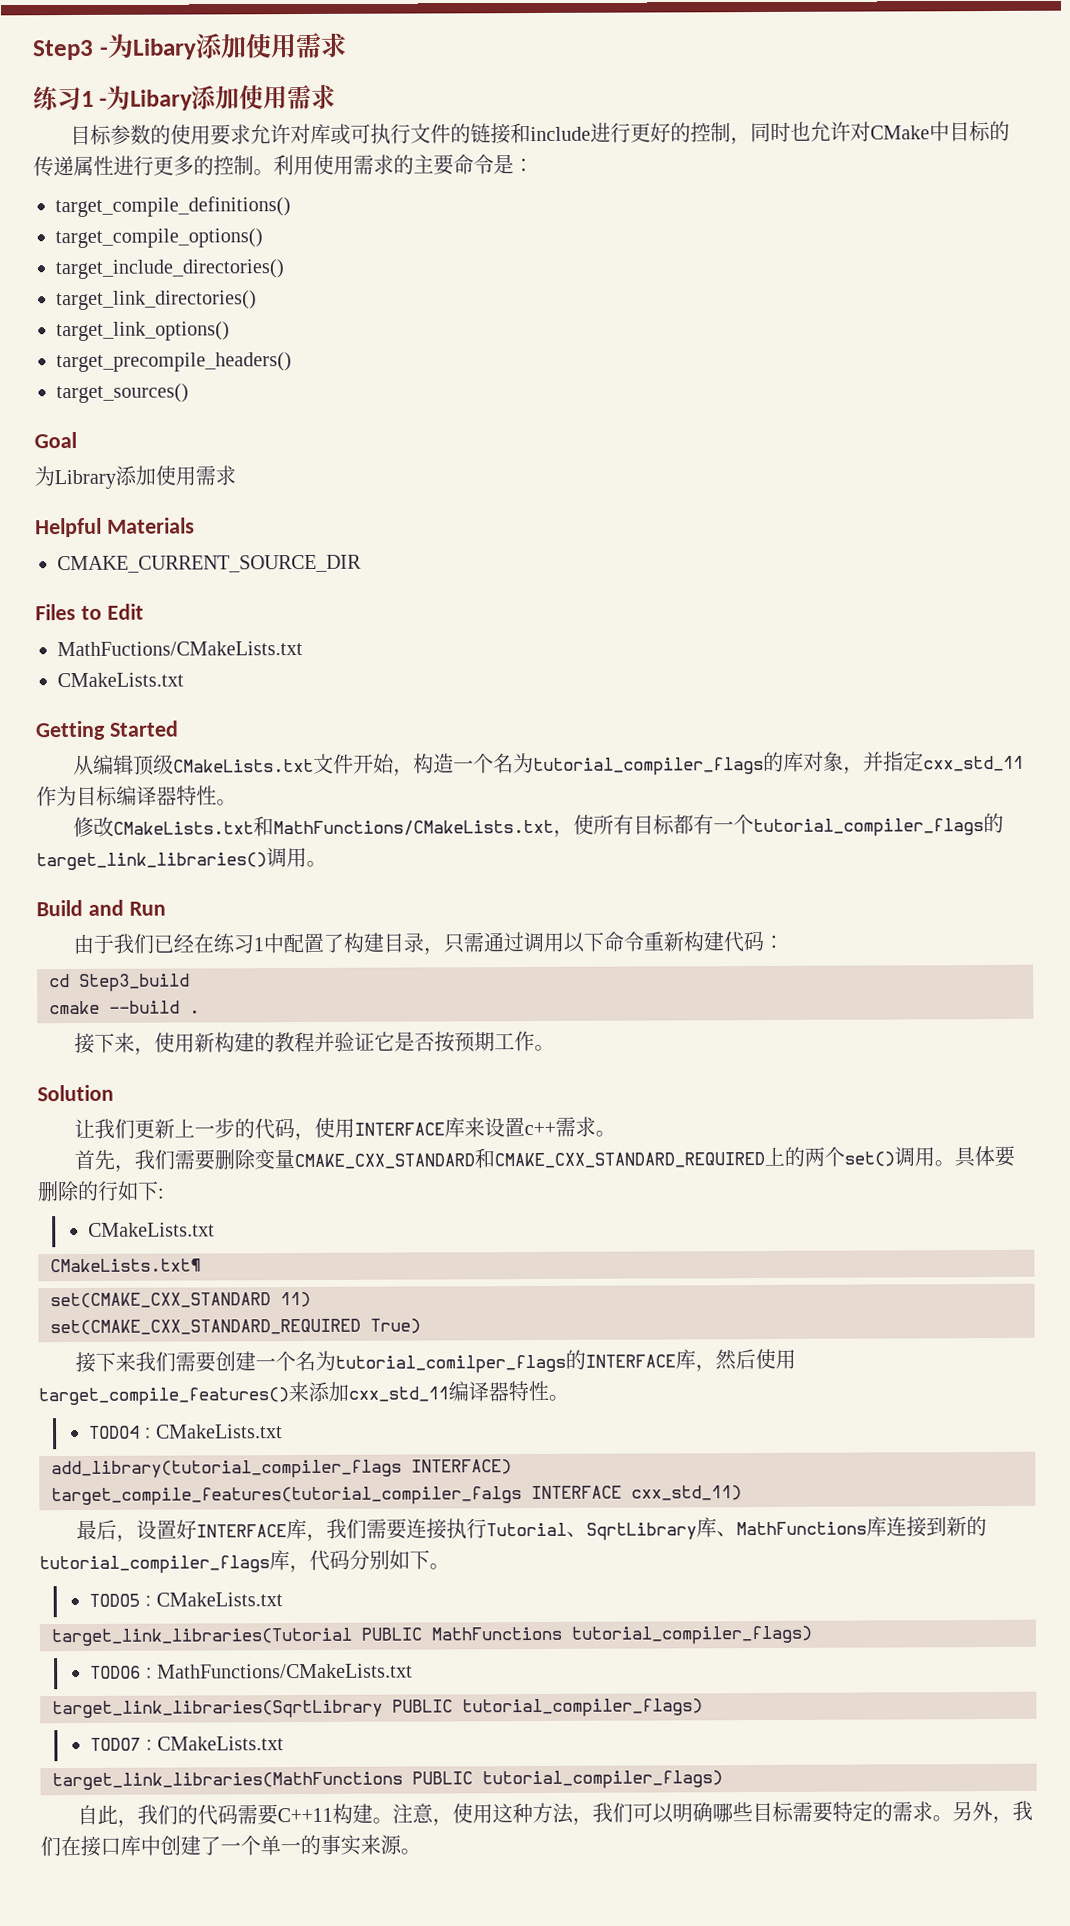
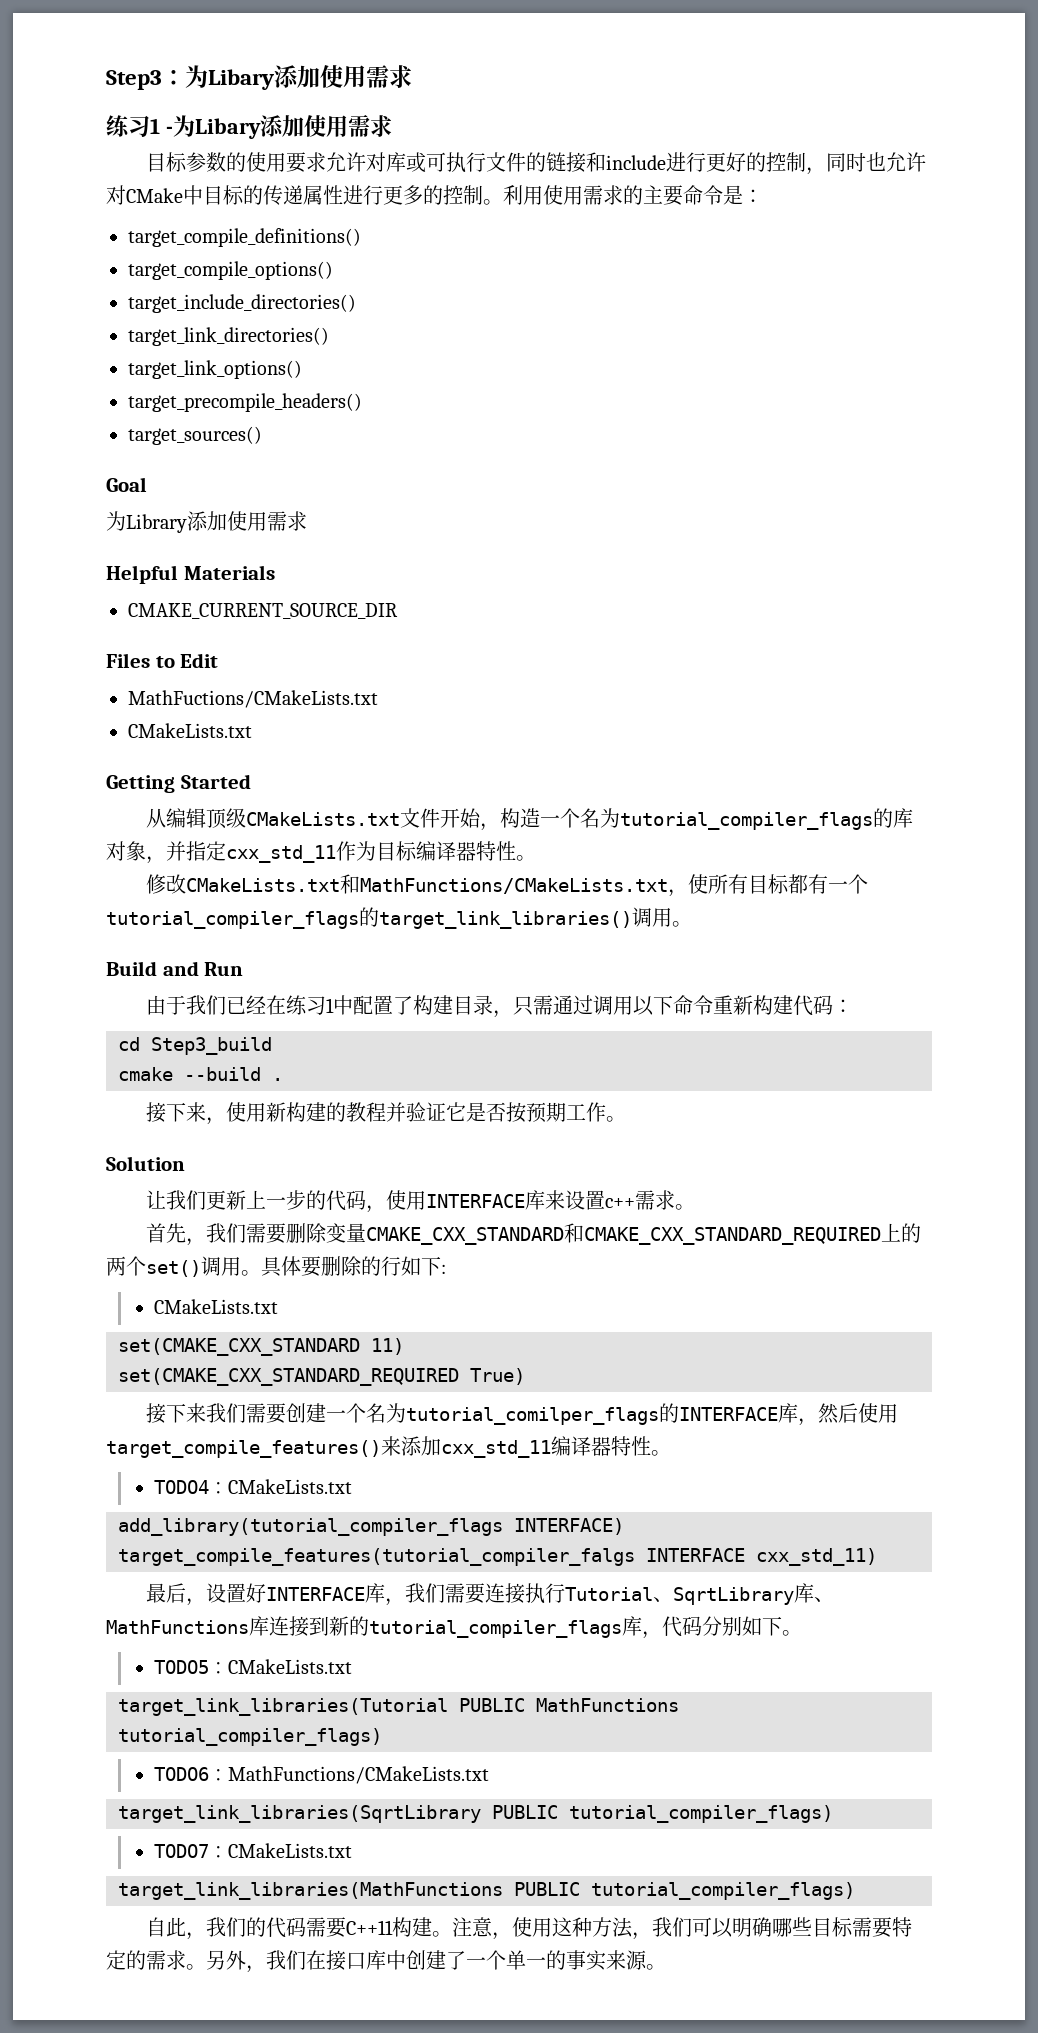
[98,46,109,56] - -> [162,70,185,85] ：
[50,1258,201,1273] // CMakeLists.txt¶ -> (278, 1306) none

